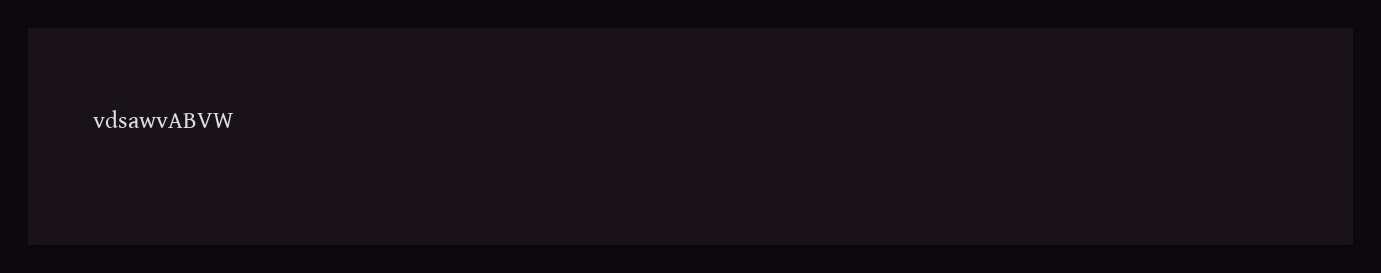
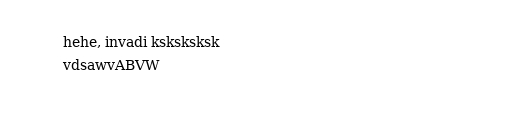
(93, 119) none -> [63,36,220,48] hehe, invadi ksksksksk //

